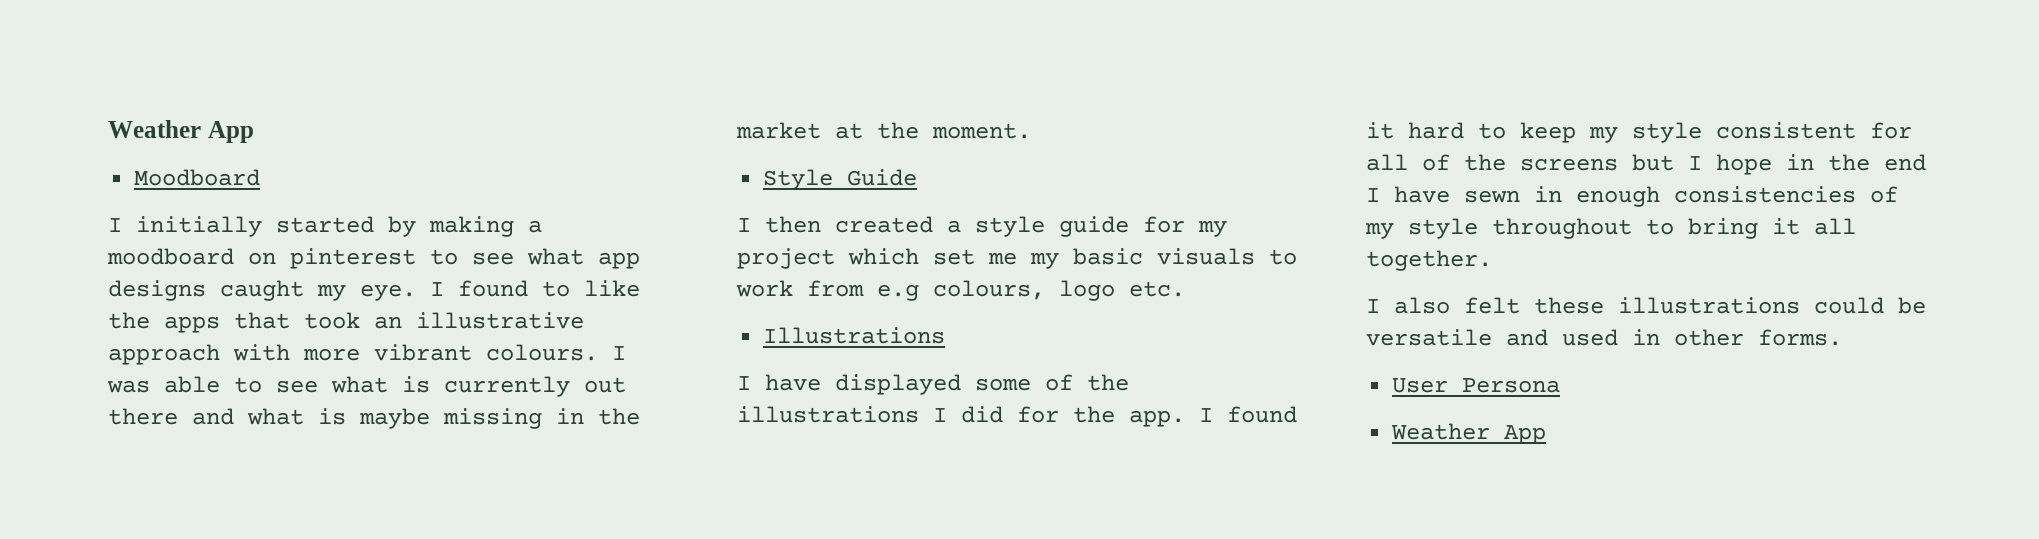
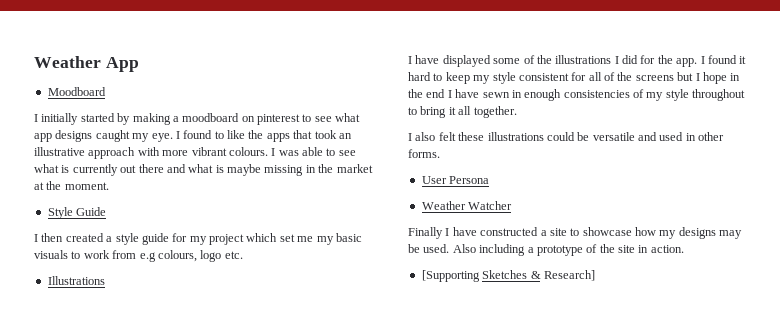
[1504,425,1547,444] App -> [468,201,513,210] [408,227,743,239] [408,244,684,256] [421,270,595,282] Watcher // Finally I have constructed a site to showcase how my designs may be used. Also including a prototype of the site in action. // [Supporting Sketches & Research]

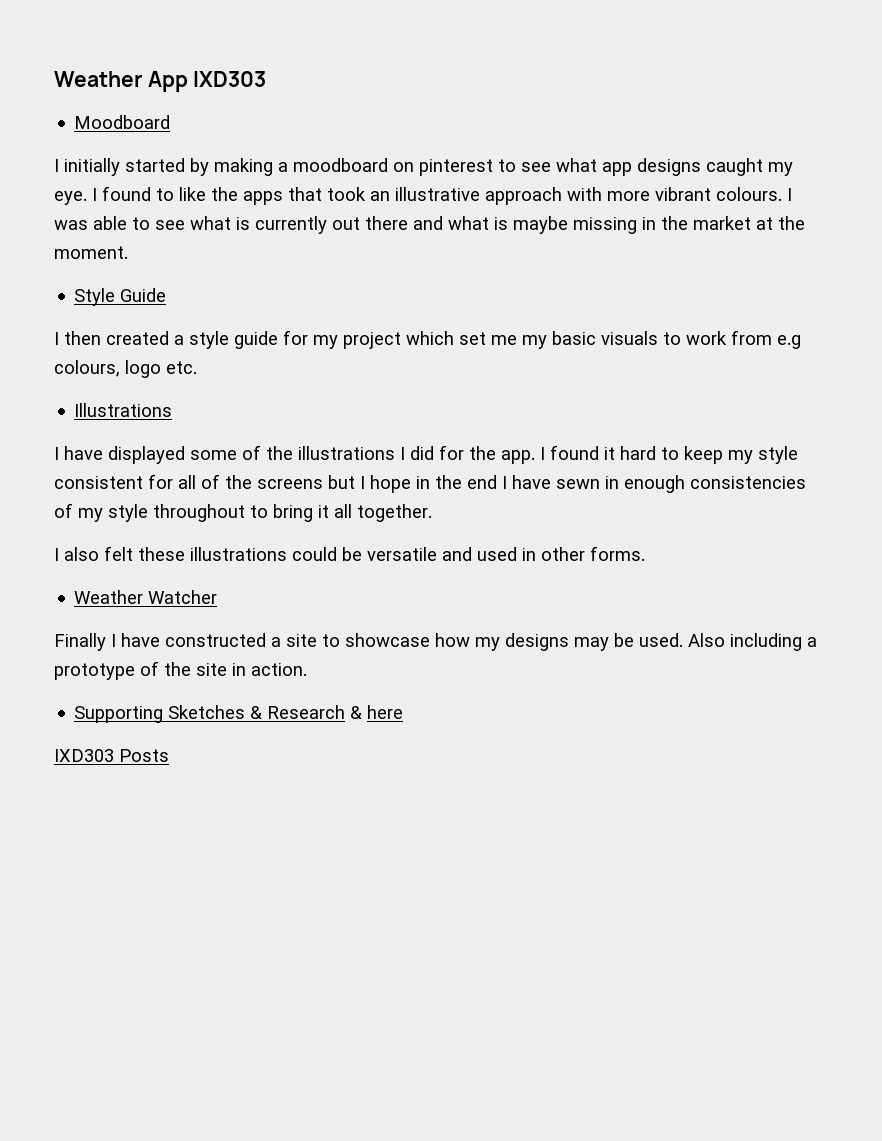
(139, 64) none -> [193,71,267,87] IXD303
[421,176,490,184] // User Persona -> (645, 553) none
[421,270,480,282] [Supporting -> [74,706,164,723] Supporting
[543,270,595,281] Research] -> [267,705,404,719] [54,749,169,762] Research & here // IXD303 Posts

